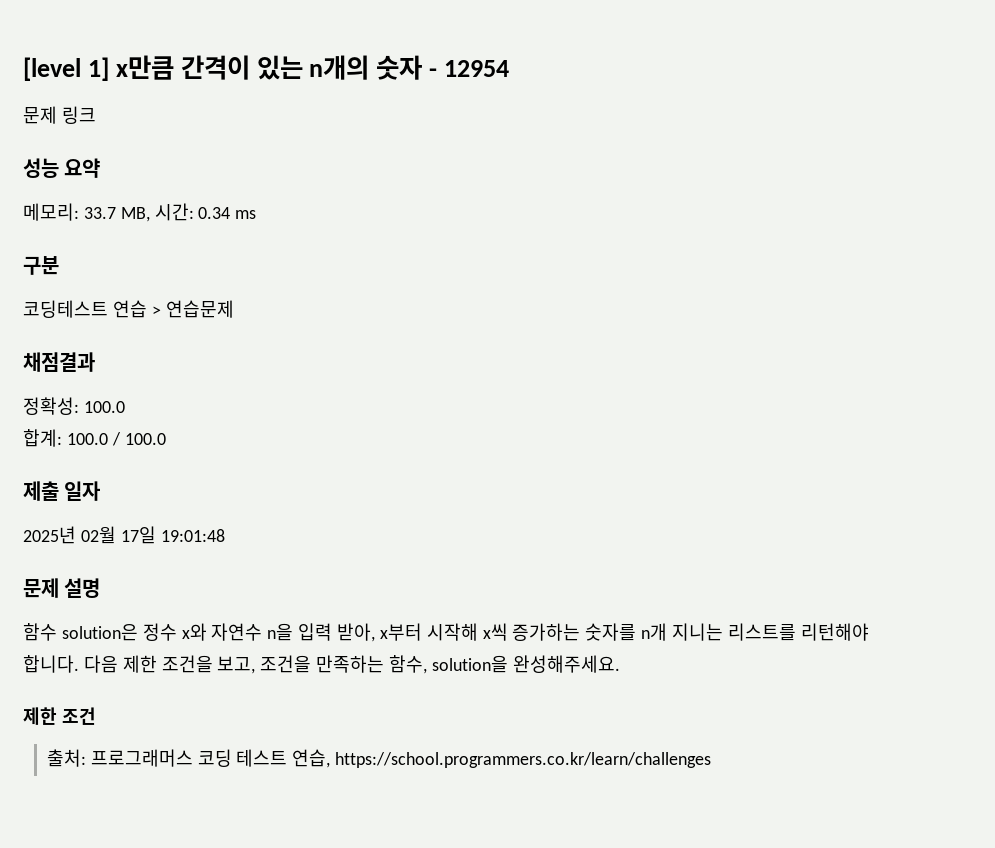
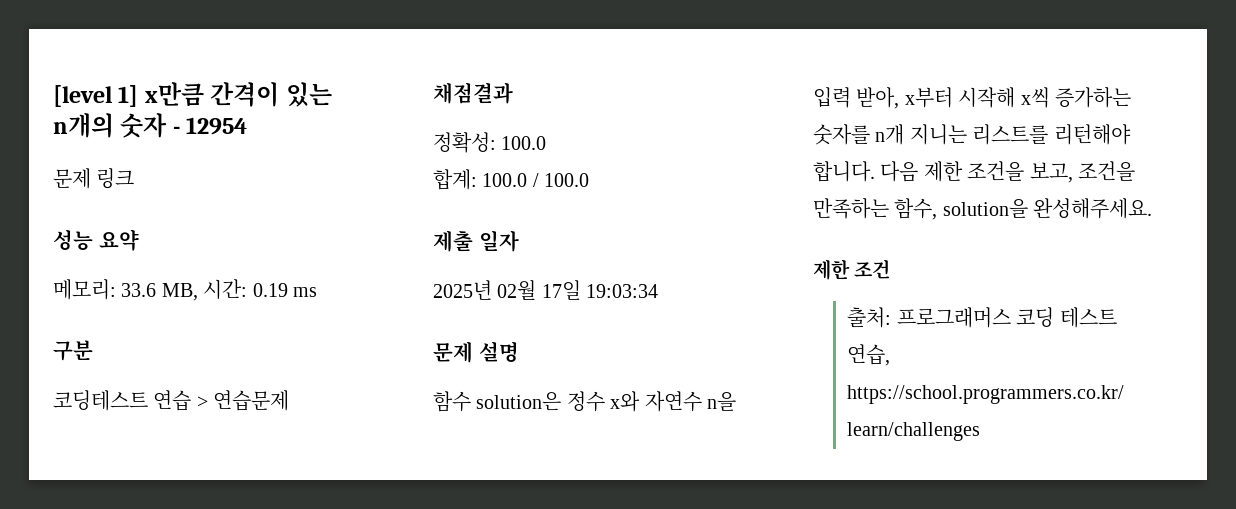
[83,207,116,219] 33.7 -> [121,283,157,297] 33.6
[198,207,231,219] 0.34 -> [252,283,288,297] 0.19
[160,529,225,542] 19:01:48 -> [586,284,659,298] 19:03:34

